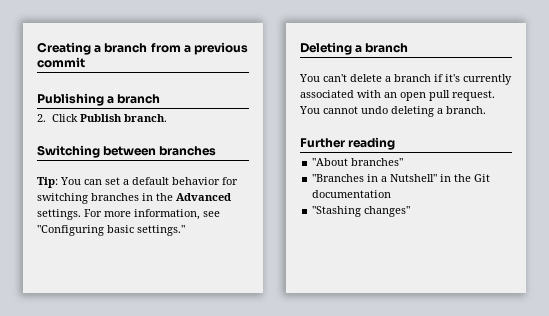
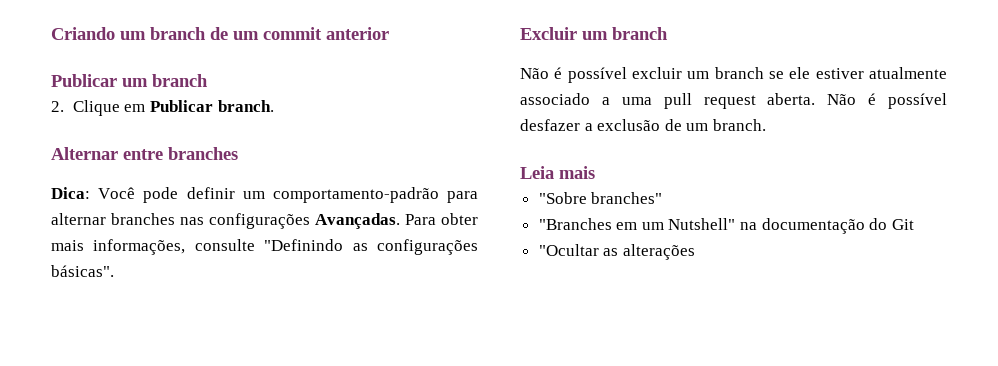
[37,42,249,55] [37,57,85,68] [37,93,115,106] Creating a branch from a previous commit // Publishing a -> [51,27,389,40] [51,74,148,87] Criando um branch de um commit anterior // Publicar um
[52,114,168,122] [37,145,157,158] Click Publish branch. // Switching between -> [72,100,274,116] [51,147,163,160] Clique em Publicar branch. // Alternar entre
[37,177,238,188] [37,193,231,204] [37,209,220,220] [37,225,185,236] [300,42,409,55] [299,74,512,85] [300,90,495,101] [299,106,486,117] [300,137,396,150] [312,158,404,166] [312,174,491,182] [312,190,392,198] [312,206,411,217] Tip: You can set a default behavior for switching branches in the Advanced settings. For more information, see "Configuring basic settings." // Deleting a branch // You can't delete a branch if it's currently associated with an open pull request. You cannot undo deleting a branch. // Further reading // "About branches" // "Branches in a Nutshell" in the Git documentation // "Stashing changes" -> [51,187,478,203] [51,213,478,229] [51,239,478,255] [51,265,114,277] [520,27,668,40] [520,67,947,83] [520,93,947,109] [520,119,766,131] [520,166,595,179] [538,192,663,204] [538,218,914,234] [538,244,695,260] Dica: Você pode definir um comportamento-padrão para alternar branches nas configurações Avançadas. Para obter mais informações, consulte "Definindo as configurações básicas". // Excluir um branch // Não é possível excluir um branch se ele estiver atualmente associado a uma pull request aberta. Não é possível desfazer a exclusão de um branch. // Leia mais // "Sobre branches" // "Branches em um Nutshell" na documentação do Git // "Ocultar as alterações

